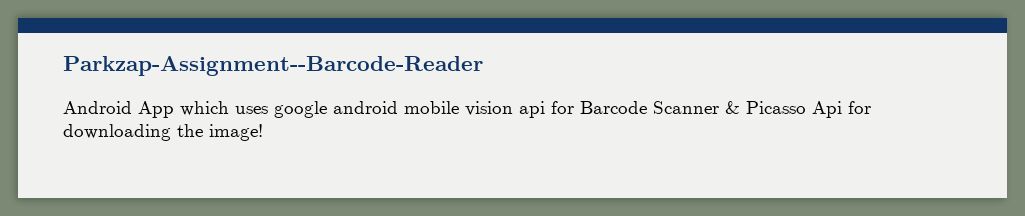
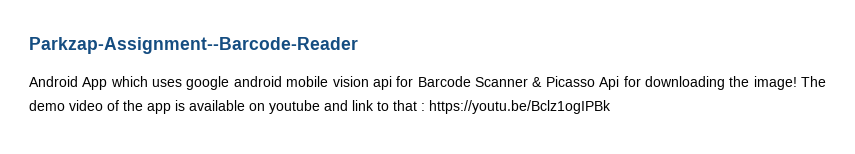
(263, 132) none -> [800,76,826,87] [29,100,611,114] The demo video of the app is available on youtube and link to that : https://youtu.be/Bclz1ogIPBk

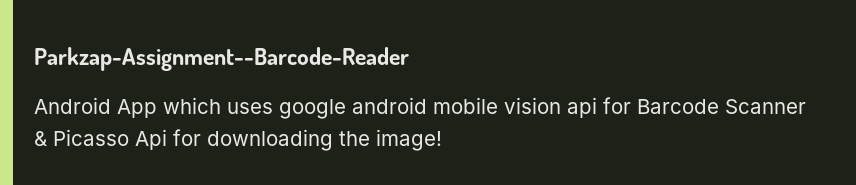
[800,76,826,87] [29,100,611,114] The demo video of the app is available on youtube and link to that : https://youtu.be/Bclz1ogIPBk -> (442, 140) none

